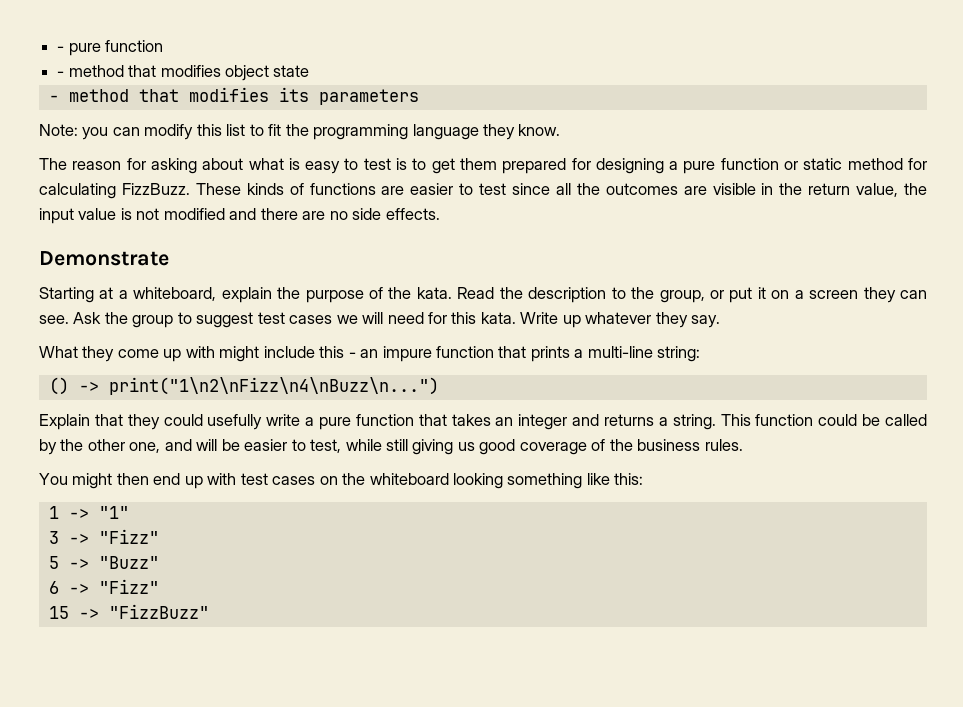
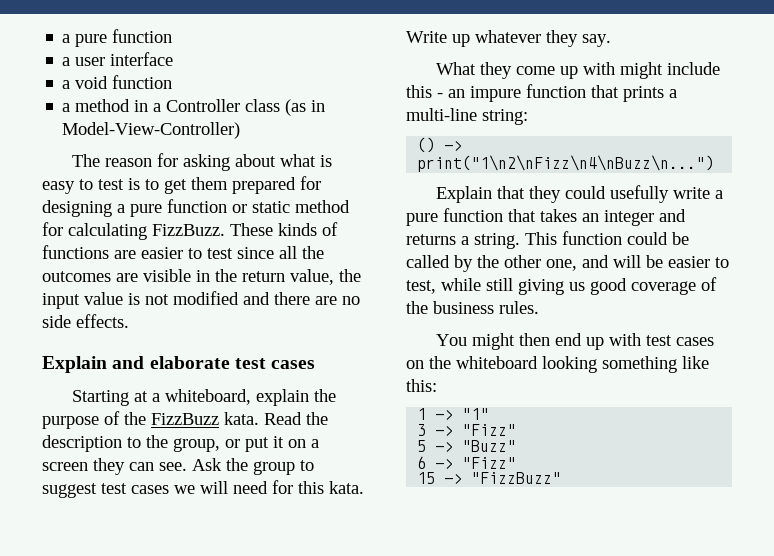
[57,46,65,52] - -> [62,34,71,43] a
[57,65,310,81] [48,87,419,105] [39,124,561,140] - method that modifies object state // - method that modifies its parameters // Note: you can modify this list to fit the programming language they know. -> [62,52,174,66] [62,75,173,89] [62,99,326,116] [62,122,241,139] a user interface // a void function // a method in a Controller class (as in Model-View-Controller)
[39,251,169,266] Demonstrate -> [42,356,316,373] Explain and elaborate test cases
(412, 293) none -> [151,413,219,425] FizzBuzz

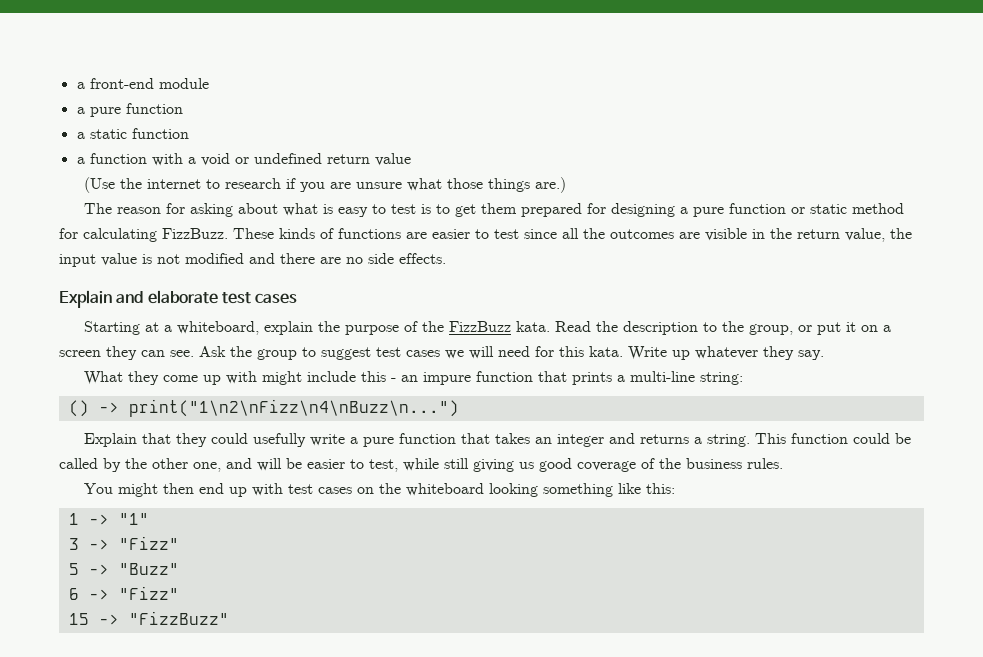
[62,34,71,43] a -> [76,78,209,89] [76,107,85,114] a front-end module // a
[75,52,174,66] [62,75,173,89] [62,99,326,116] [62,122,241,139] user interface // a void function // a method in a Controller class (as in Model-View-Controller) -> [89,128,189,139] [76,153,411,166] [84,177,567,193] static function // a function with a void or undefined return value // (Use the internet to research if you are unsure what those things are.)

